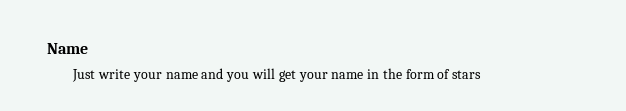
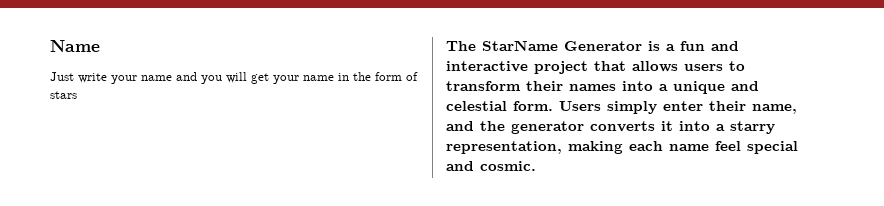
(482, 74) none -> [446,40,739,51] [446,61,745,74] [446,81,759,94] [446,101,797,114] [446,121,775,134] [446,141,798,154] [446,161,536,171] // The StarName Generator is a fun and interactive project that allows users to transform their names into a unique and celestial form. Users simply enter their name, and the generator converts it into a starry representation, making each name feel special and cosmic.

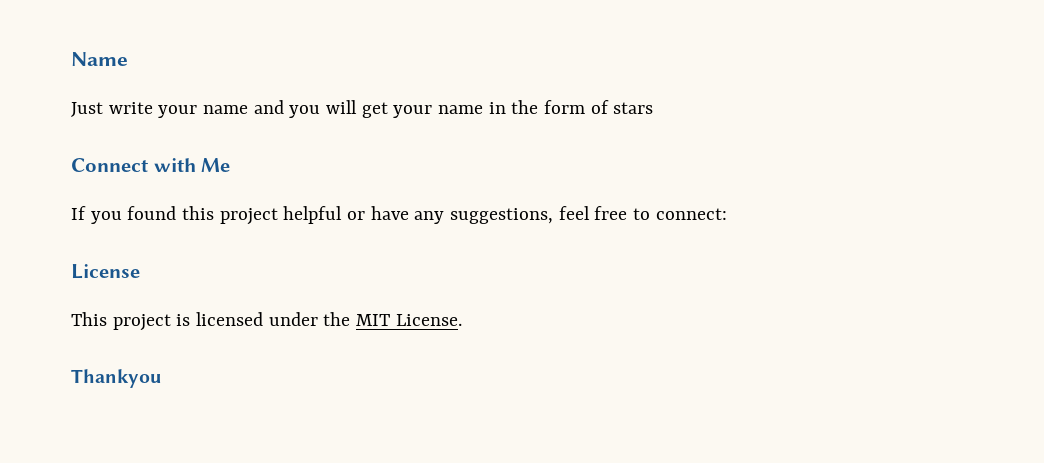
[446,40,739,51] [446,61,745,74] [446,81,759,94] [446,101,797,114] [446,121,775,134] [446,141,798,154] [446,161,536,171] The StarName Generator is a fun and interactive project that allows users to transform their names into a unique and celestial form. Users simply enter their name, and the generator converts it into a starry representation, making each name feel special and cosmic. -> [71,158,231,172] [71,206,727,225] [71,264,140,279] [71,312,462,331] [71,369,162,388] Connect with Me // If you found this project helpful or have any suggestions, feel free to connect: // License // This project is licensed under the MIT License. // Thankyou

